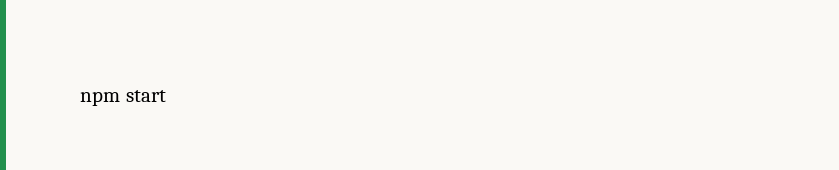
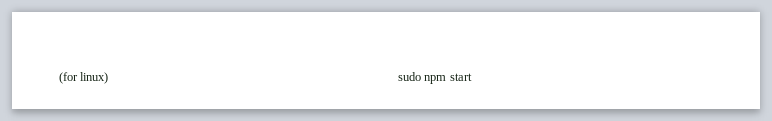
(80, 98) none -> [59,72,109,84] [398,72,421,81] (for linux) // sudo

